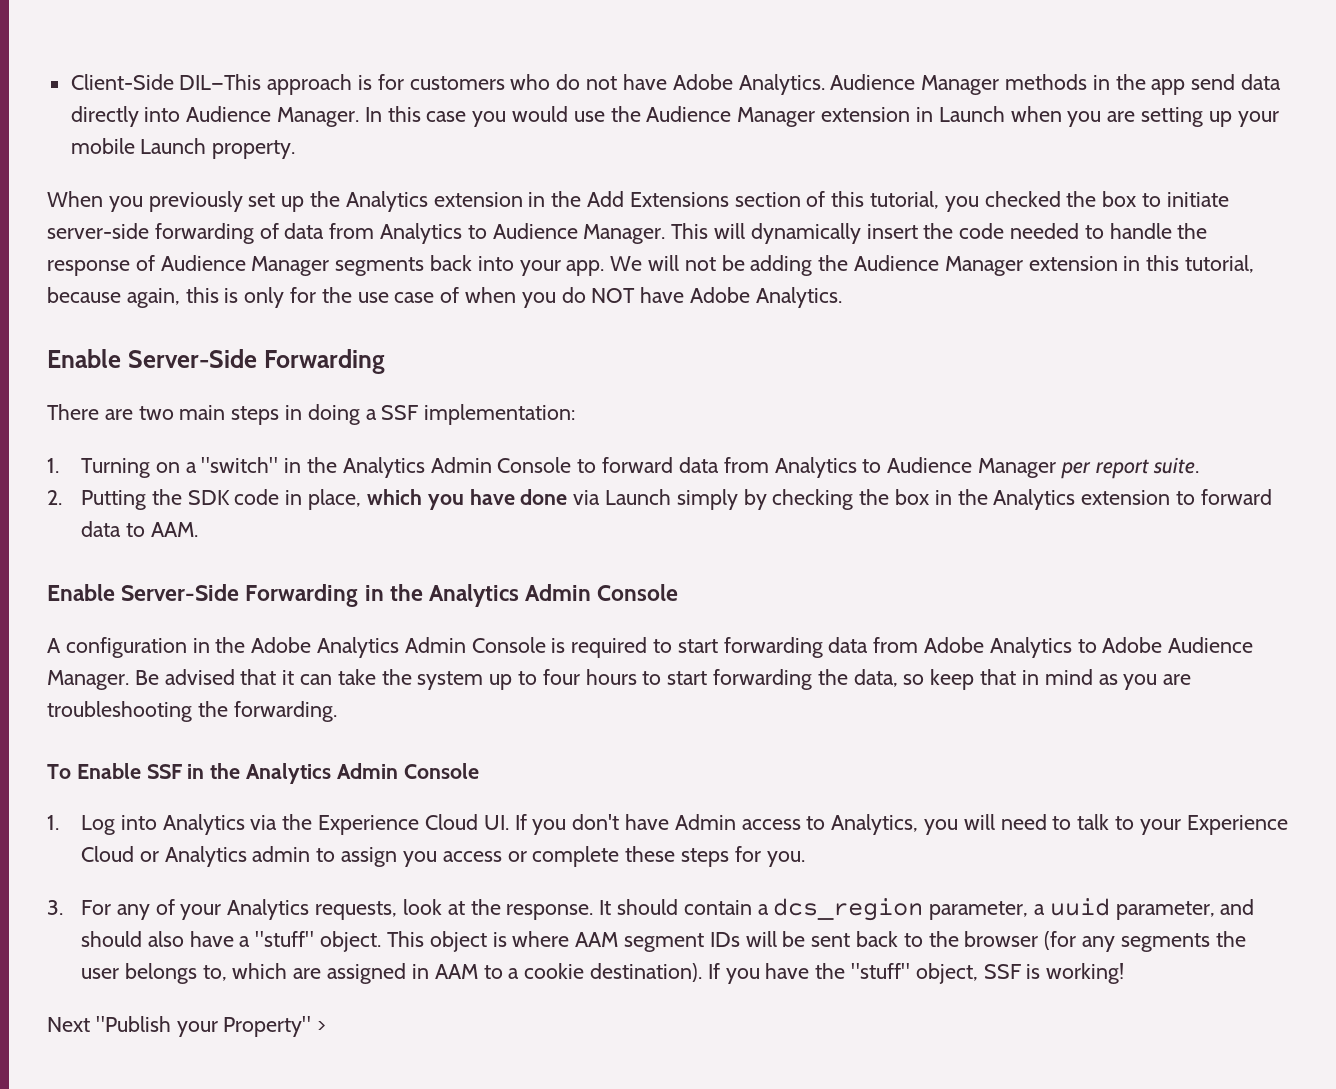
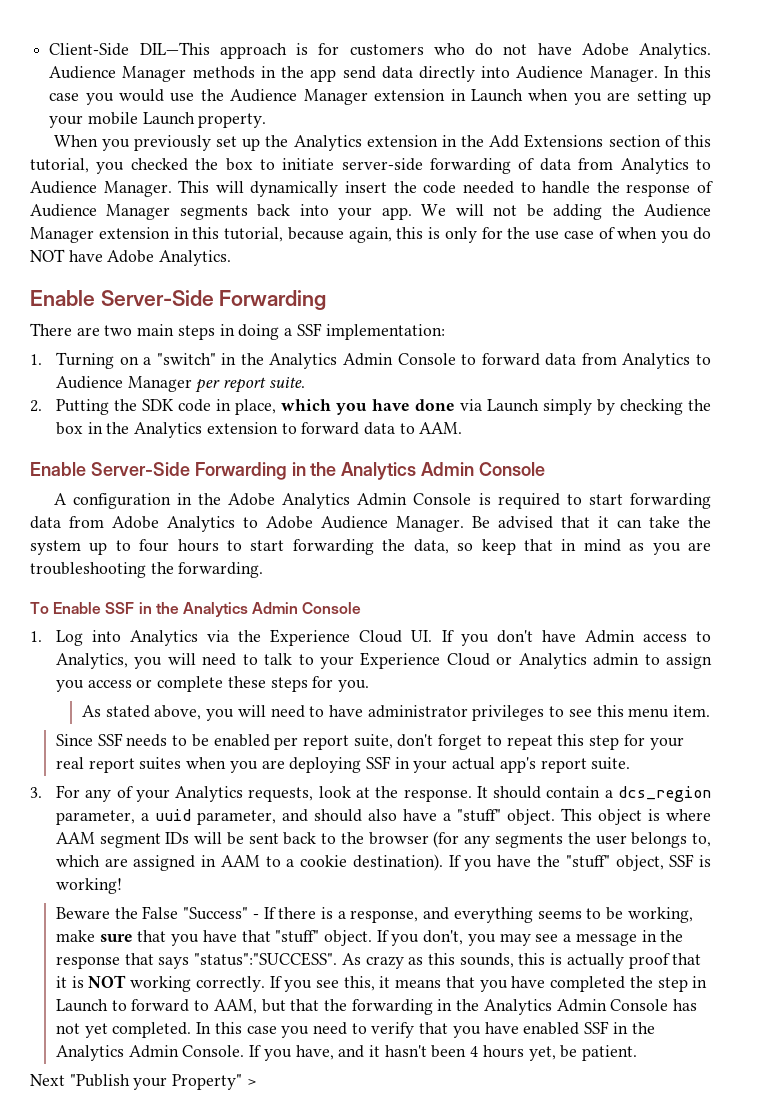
(805, 859) none -> [81,705,711,721] [55,733,684,750] [55,756,631,773] // As stated above, you will need to have administrator privileges to see this menu item. // Since SSF needs to be enabled per report suite, don't forget to repeat this step for your real report suites when you are deploying SSF in your actual app's report suite.
(1125, 973) none -> [55,906,693,923] [55,930,684,946] [55,952,702,969] [55,975,708,992] [55,999,698,1015] [55,1021,655,1038] [55,1045,638,1061] // Beware the False "Success" - If there is a response, and everything seems to be working, make sure that you have that "stuff" object. If you don't, you may see a message in the response that says "status":"SUCCESS". As crazy as this sounds, this is actually proof that it is NOT working correctly. If you see this, it means that you have completed the step in Launch to forward to AAM, but that the forwarding in the Analytics Admin Console has not yet completed. In this case you need to verify that you have enabled SSF in the Analytics Admin Console. If you have, and it hasn't been 4 hours yet, be patient.

